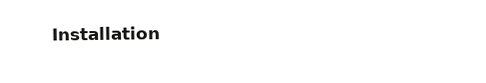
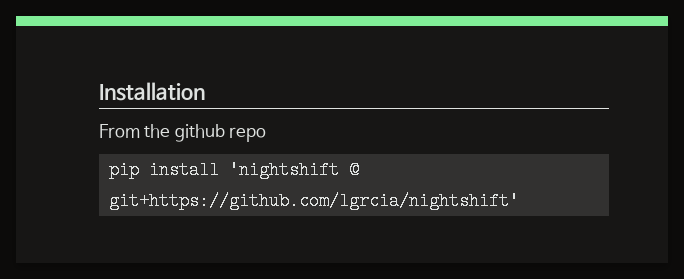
(160, 33) none -> [99,124,267,142] [108,161,359,179] [108,192,519,210] // From the github repo // pip install 'nightshift @ git+https://github.com/lgrcia/nightshift'

